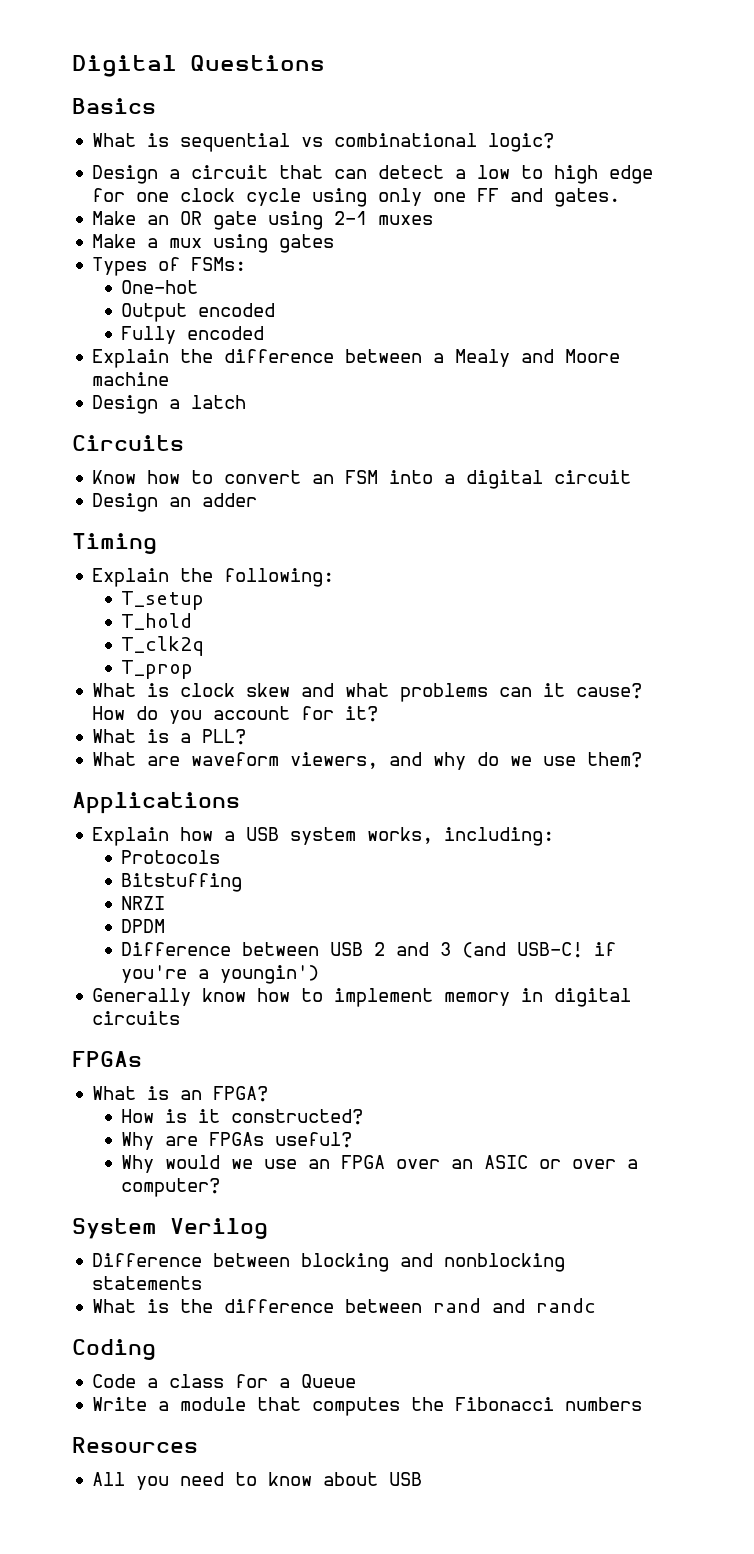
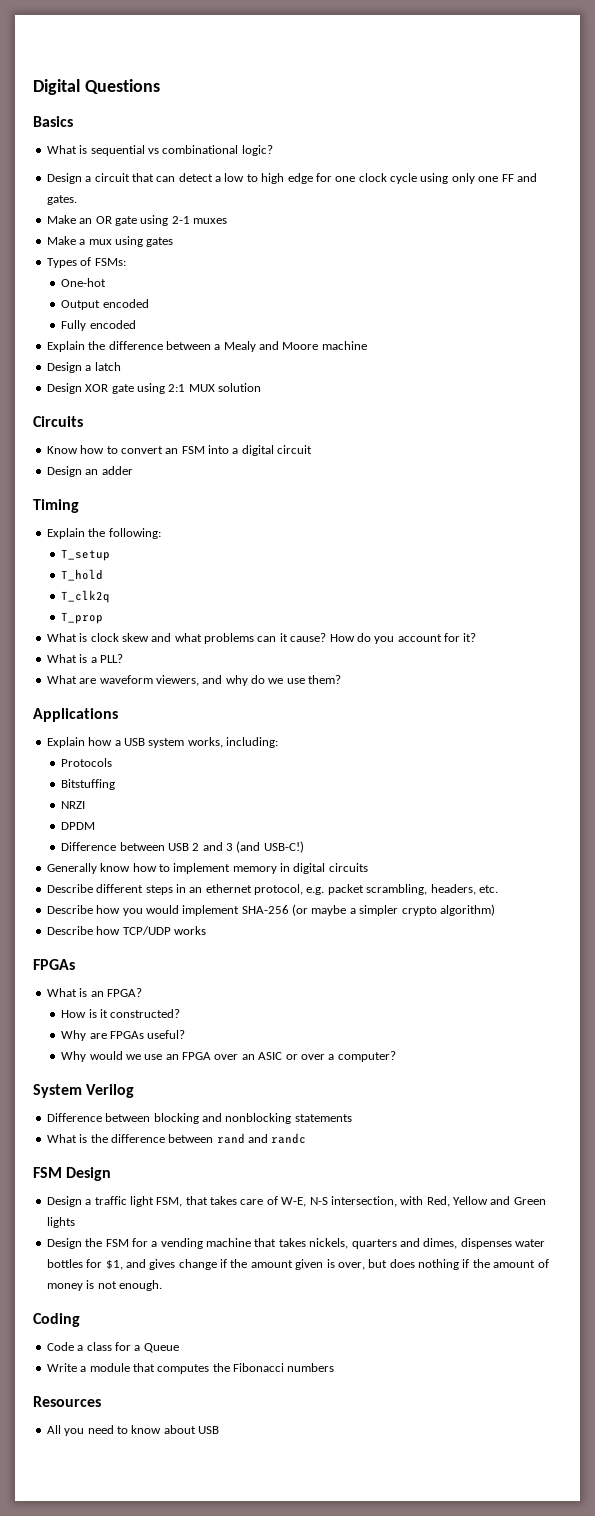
(247, 402) none -> [46,383,261,394] // Design XOR gate using 2:1 MUX solution
[517,942,617,958] [121,965,320,984] USB-C! if you're a youngin') -> [263,841,304,853] USB-C!)
(181, 1018) none -> [46,884,498,895] [46,904,495,916] [46,926,206,935] // Describe different steps in an ethernet protocol, e.g. packet scrambling, headers, etc. // Describe how you would implement SHA-256 (or maybe a simpler crypto algorithm) // Describe how TCP/UDP works
(597, 1305) none -> [33,1167,112,1181] [46,1196,546,1207] [46,1217,75,1228] [46,1238,545,1249] [46,1259,549,1270] [46,1280,162,1291] // FSM Design // Design a traffic light FSM, that takes care of W-E, N-S intersection, with Red, Yellow and Green lights // Design the FSM for a vending machine that takes nickels, quarters and dimes, dispenses water bottles for $1, and gives change if the amount given is over, but does nothing if the amount of money is not enough.

